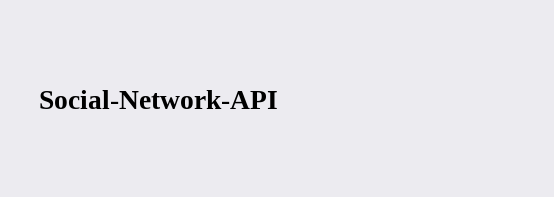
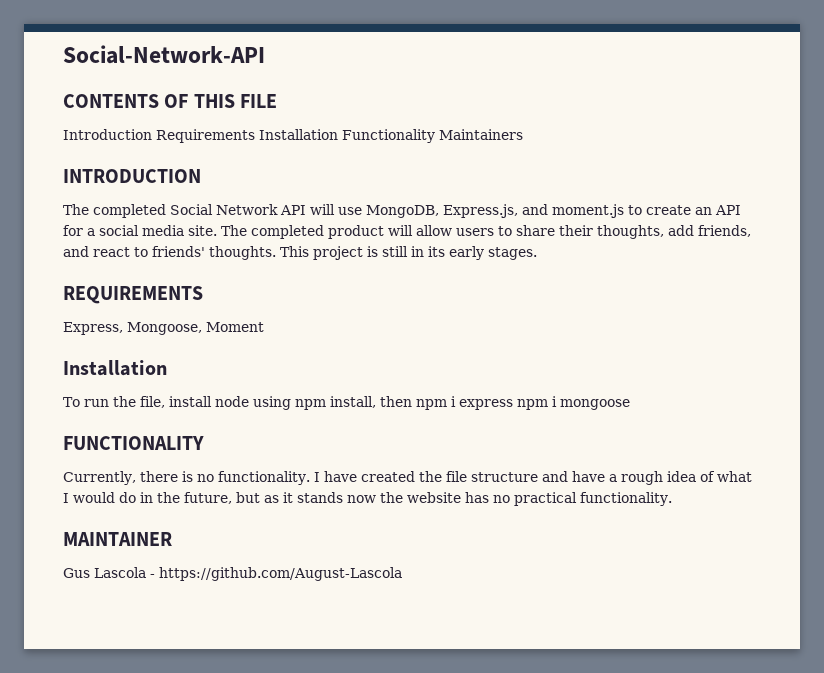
(278, 99) none -> [63,94,278,108] [63,129,523,143] [63,169,201,183] [63,204,741,218] [63,225,751,239] [63,246,537,260] [63,286,203,304] [63,322,264,335] [63,360,167,376] [63,396,630,410] [63,436,204,450] [63,471,752,485] [63,492,672,506] [63,532,172,546] [63,567,402,581] // CONTENTS OF THIS FILE // Introduction Requirements Installation Functionality Maintainers // INTRODUCTION // The completed Social Network API will use MongoDB, Express.js, and moment.js to create an API for a social media site. The completed product will allow users to share their thoughts, add friends, and react to friends' thoughts. This project is still in its early stages. // REQUIREMENTS // Express, Mongoose, Moment // Installation // To run the file, install node using npm install, then npm i express npm i mongoose // FUNCTIONALITY // Currently, there is no functionality. I have created the file structure and have a rough idea of what I would do in the future, but as it stands now the website has no practical functionality. // MAINTAINER // Gus Lascola - https://github.com/August-Lascola

